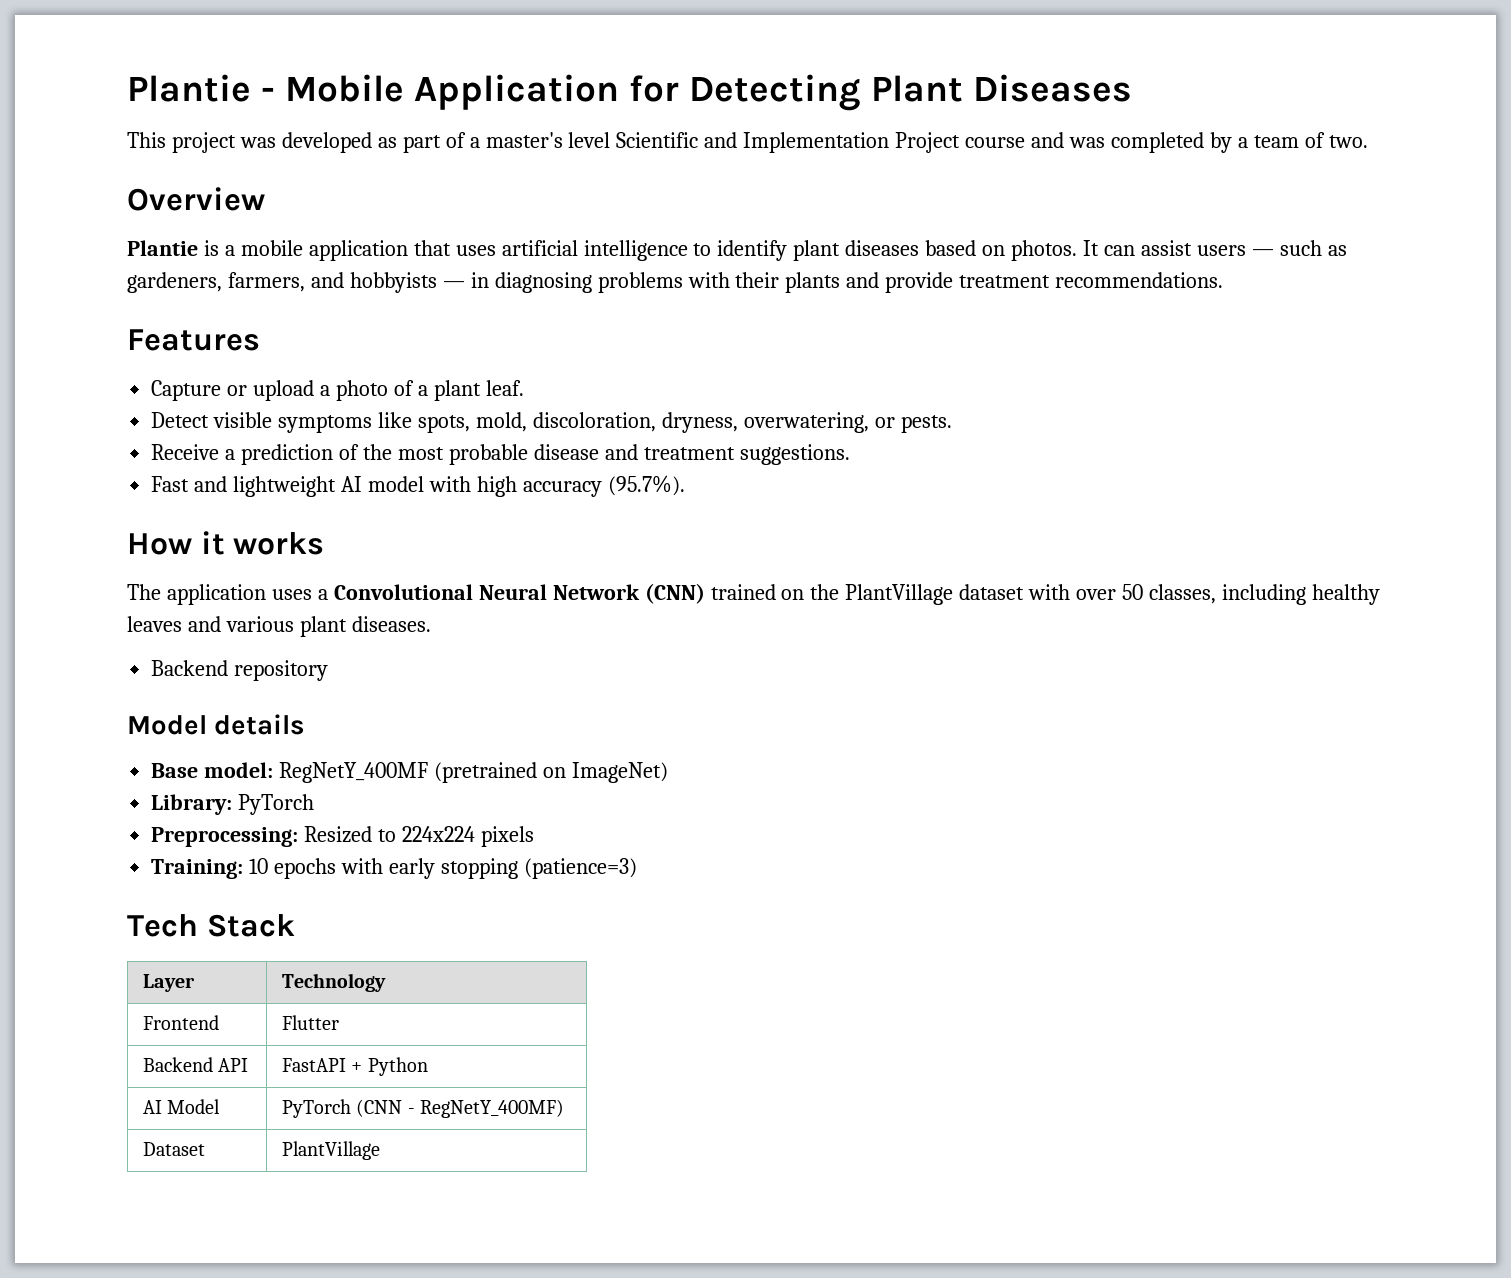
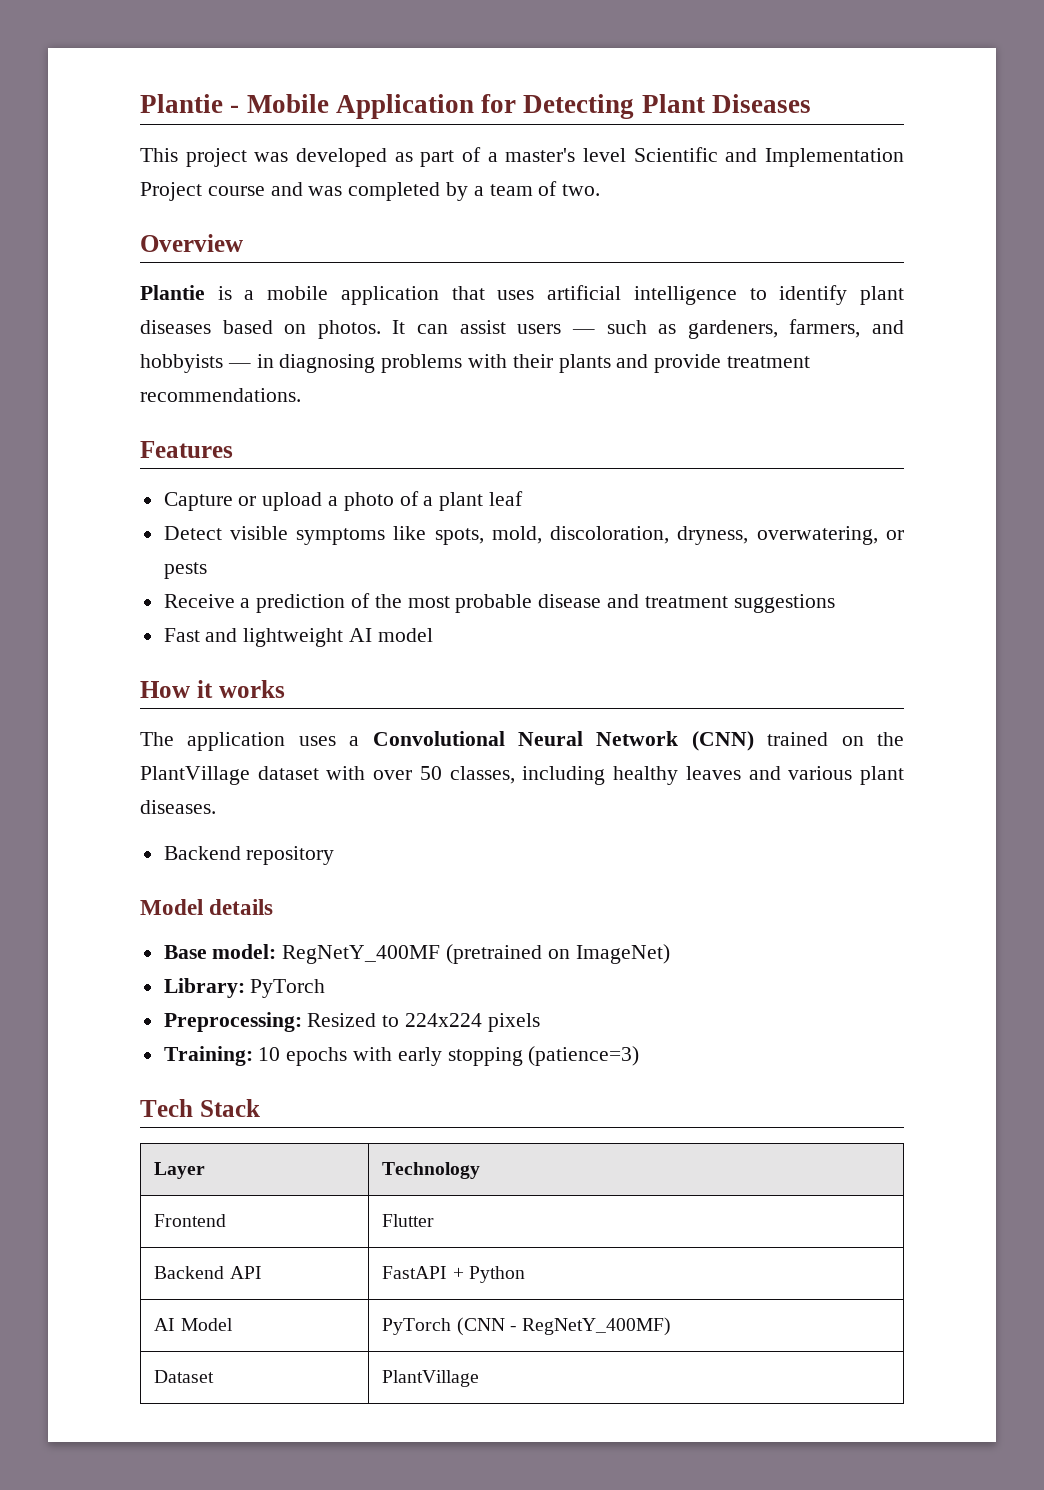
[485,380,524,396] leaf. -> [489,491,524,506] leaf
[900,415,952,433] pests. -> [163,562,207,579] pests
[739,444,850,465] suggestions. -> [733,594,835,613] suggestions
[428,475,685,497] with high accuracy (95.7%). -> (433, 635) none

